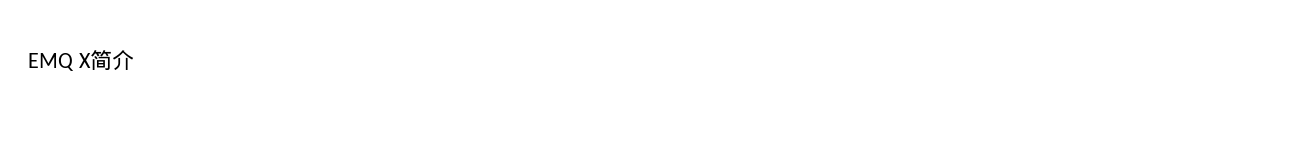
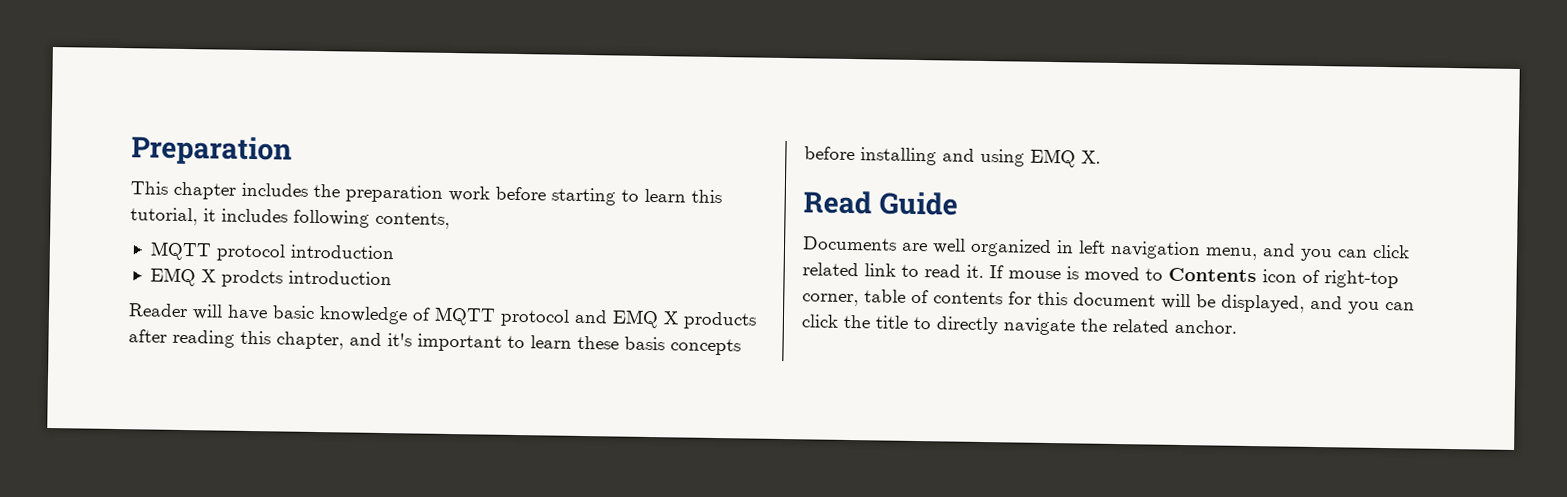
[28,50,134,71] EMQ X简介 -> [131,135,292,166] [130,181,722,206] [130,207,450,229] [149,241,394,262] [149,267,392,288] [128,303,757,330] [128,329,741,356] [804,146,1101,168] [803,190,958,216] [802,236,1410,262] [802,262,1399,289] [802,289,1415,314] [801,314,1237,336] Preparation // This chapter includes the preparation work before starting to learn this tutorial, it includes following contents, // MQTT protocol introduction // EMQ X prodcts introduction // Reader will have basic knowledge of MQTT protocol and EMQ X products after reading this chapter, and it's important to learn these basis concepts before installing and using EMQ X. // Read Guide // Documents are well organized in left navigation menu, and you can click related link to read it. If mouse is moved to Contents icon of right-top corner, table of contents for this document will be displayed, and you can click the title to directly navigate the related anchor.

